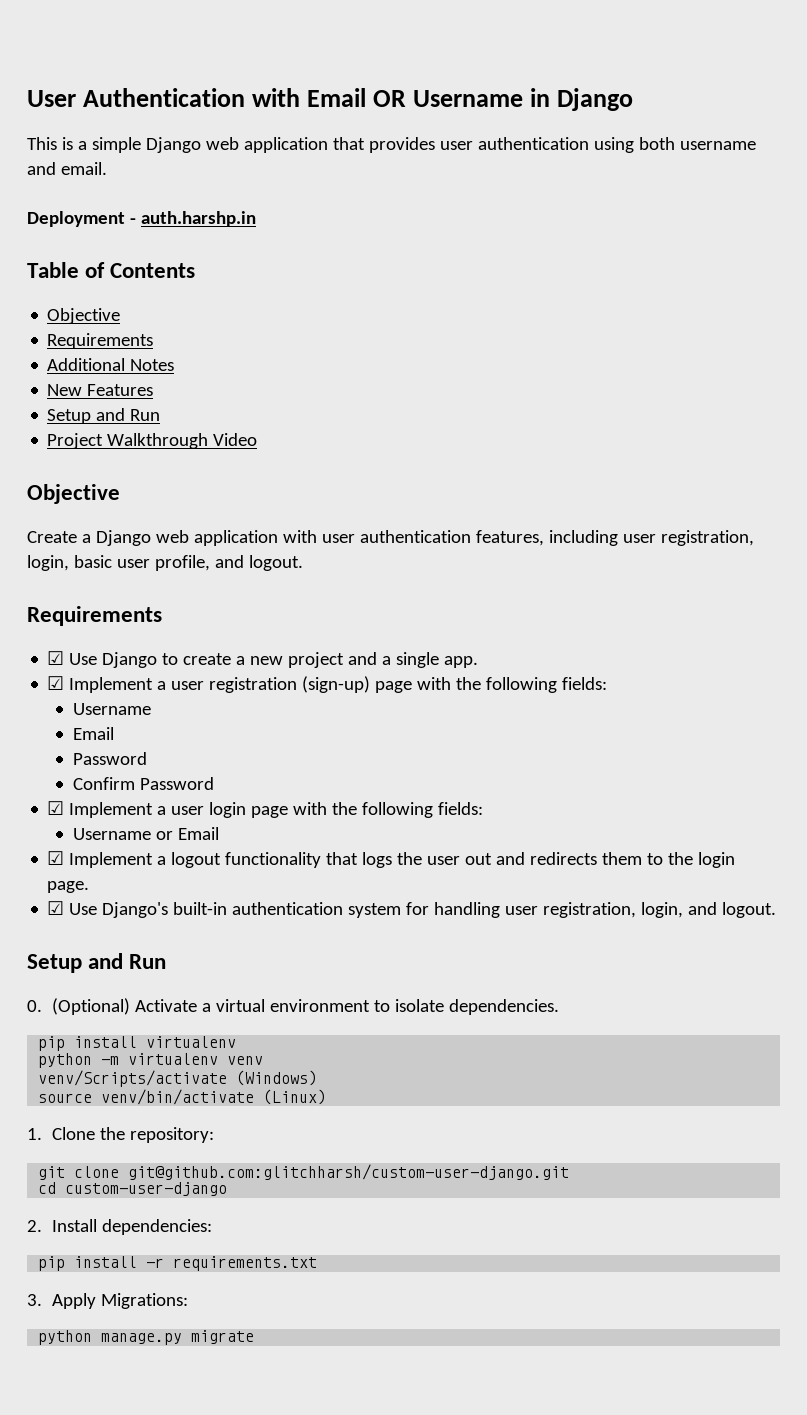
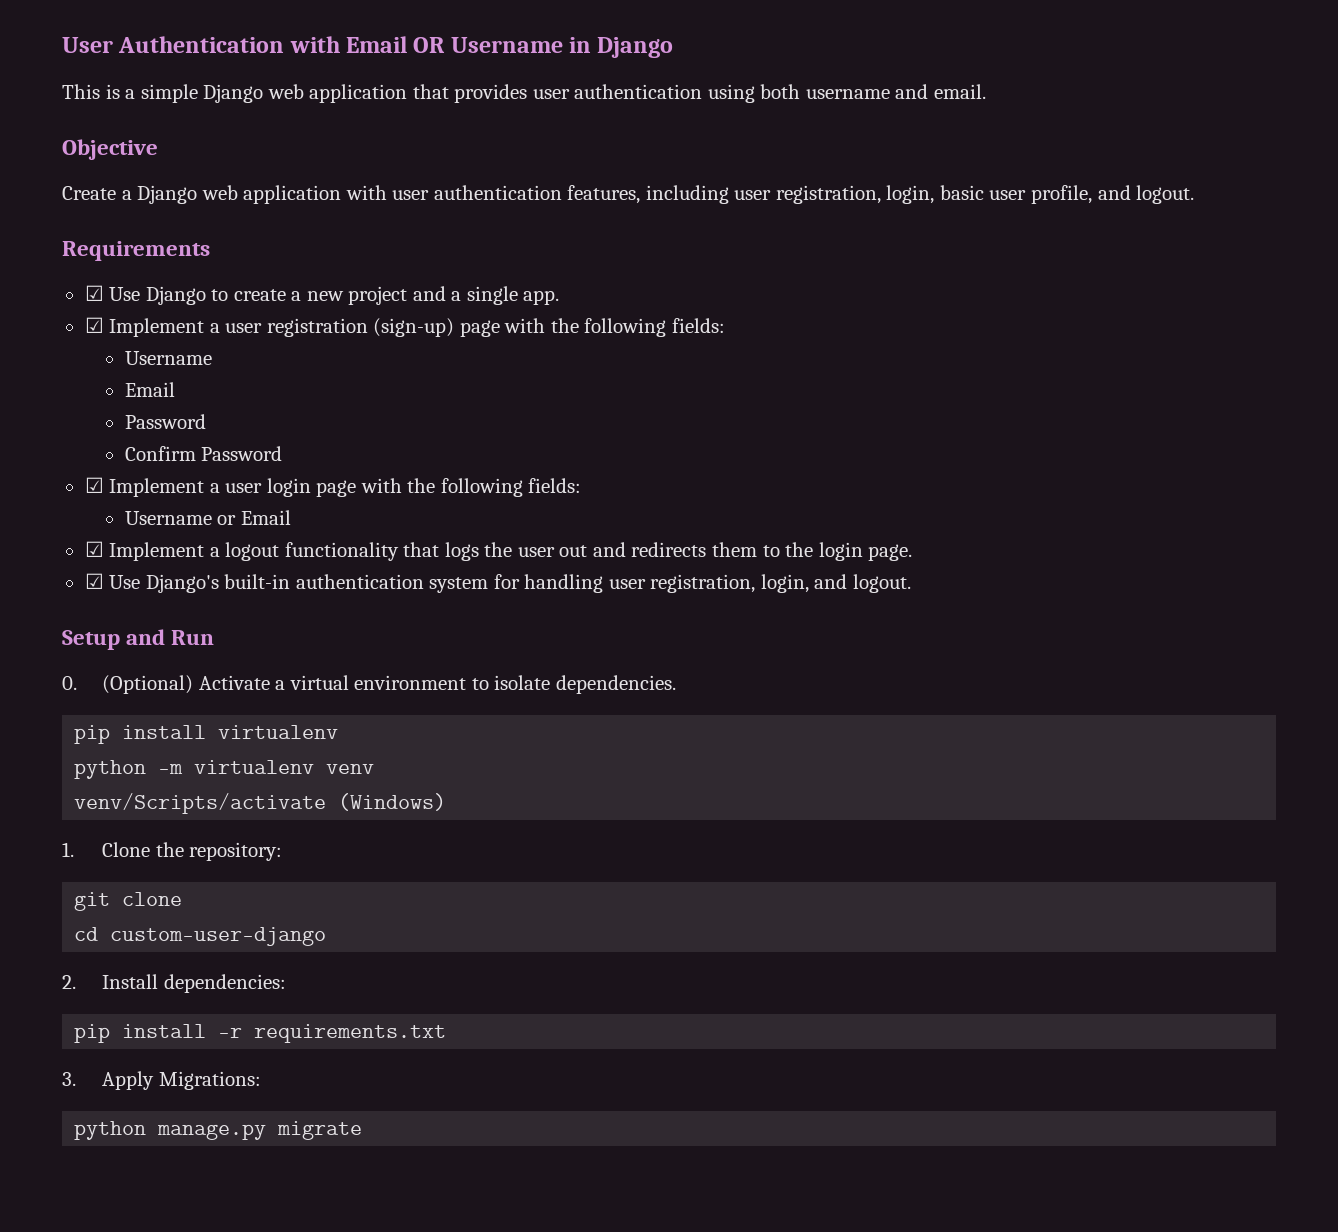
[27,211,256,227] [27,262,196,278] [47,308,121,324] [47,333,154,349] [47,358,175,371] [47,384,154,396] [47,408,161,424] [47,433,258,449] // Deployment - auth.harshp.in // Table of Contents // Objective // Requirements // Additional Notes // New Features // Setup and Run // Project Walkthrough Video -> (987, 91) none
[38,1089,327,1105] // source venv/bin/activate (Linux) -> (447, 802) none
[128,1164,570,1180] git@github.com:glitchharsh/custom-user-django.git -> (183, 899) none

